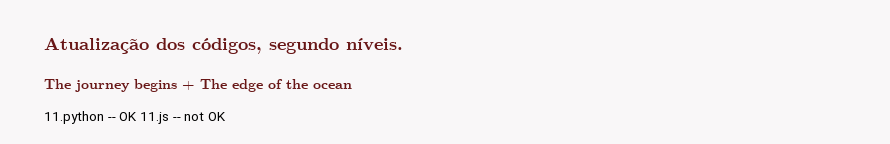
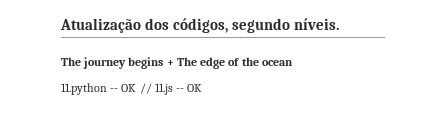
(138, 116) none -> [139,83,152,94] //
[184,112,205,121] not -> (185, 90) none

